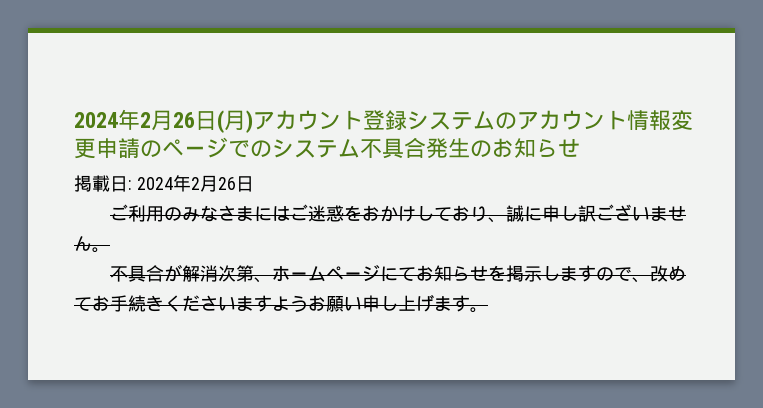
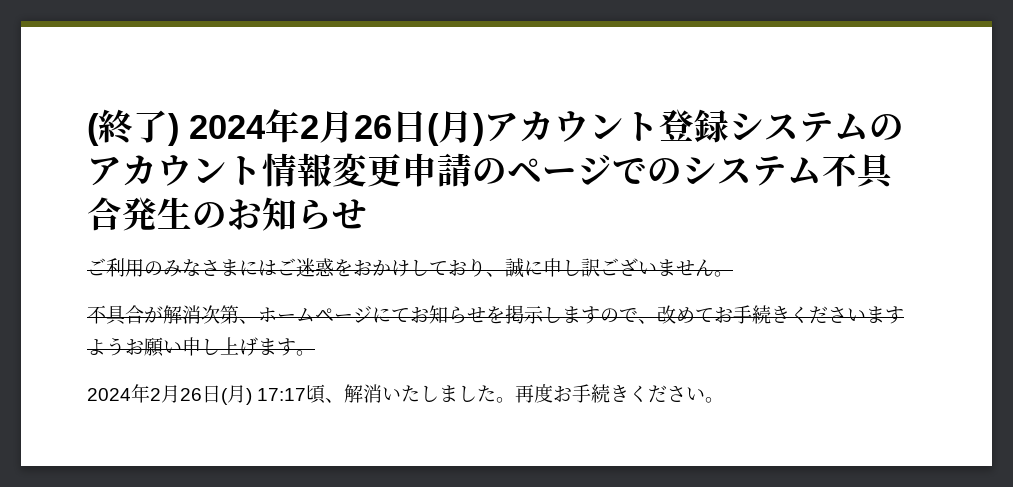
(74, 120) none -> [87,109,179,146] (終了)
[74,175,254,192] // 掲載日: 2024年2月26日 -> (367, 214) none
(488, 310) none -> [87,384,725,405] // 2024年2月26日(月) 17:17頃、解消いたしました。再度お手続きください。

